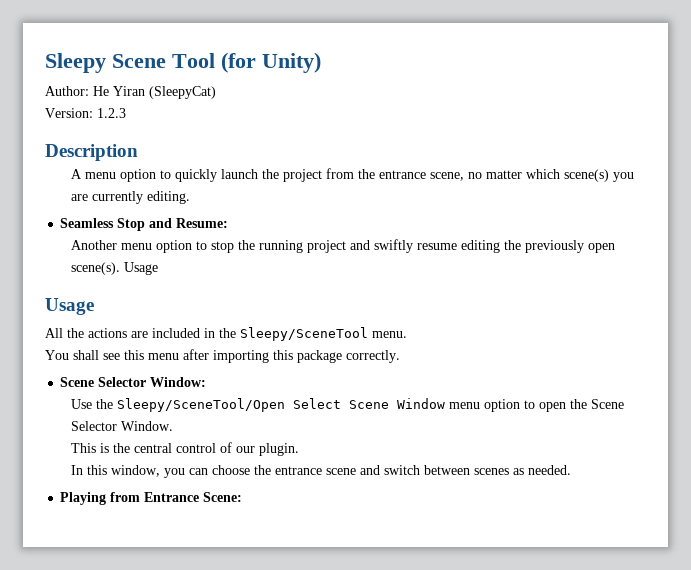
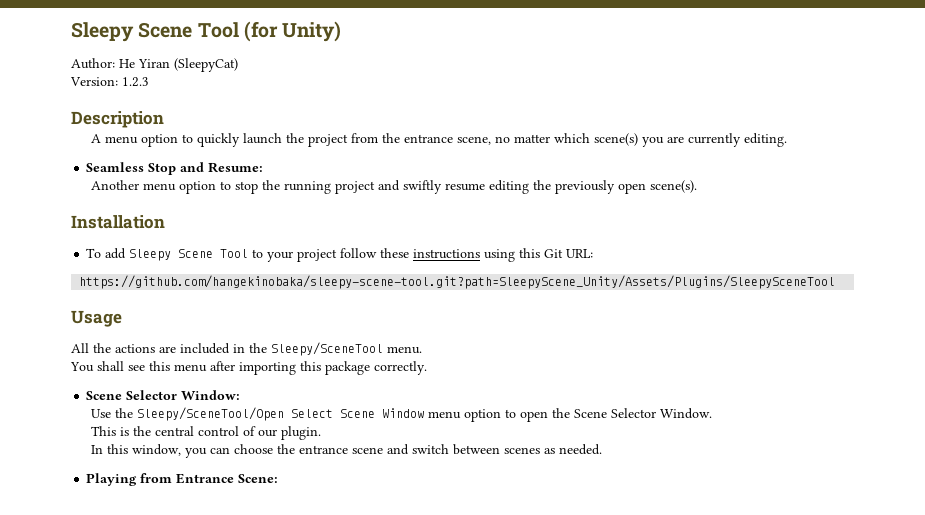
[123,262,158,275] Usage -> [71,215,165,229] [86,248,594,262] [79,275,836,289] // Installation // To add Sleepy Scene Tool to your project follow these instructions using this Git URL: // https://github.com/hangekinobaka/sleepy-scene-tool.git?path=SleepyScene_Unity/Assets/Plugins/SleepySceneTool

